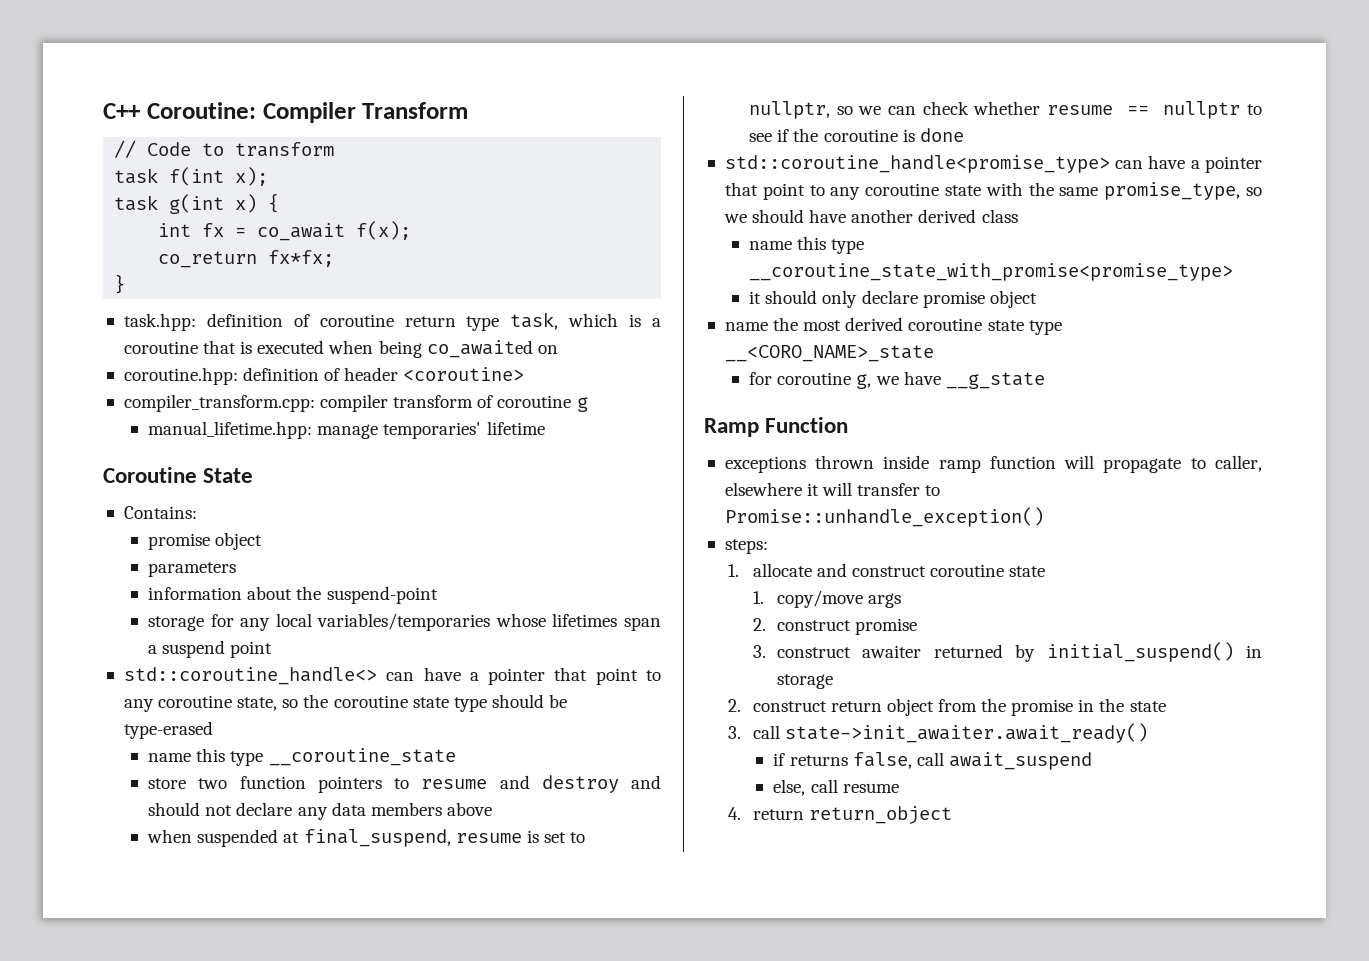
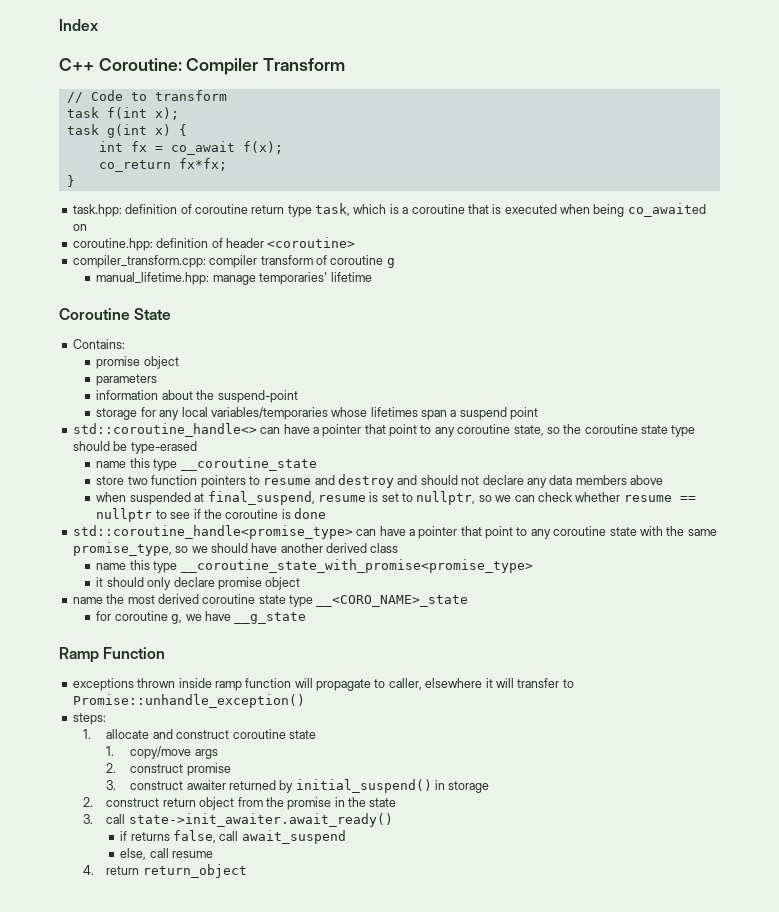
(103, 111) none -> [59,19,99,31] Index //

